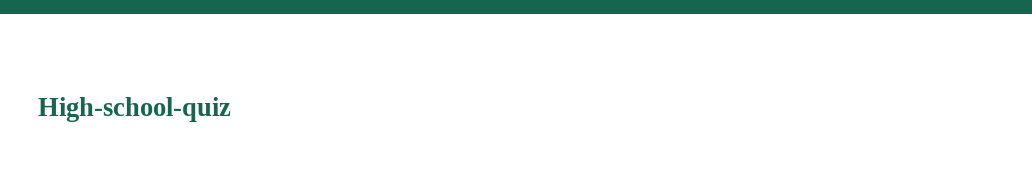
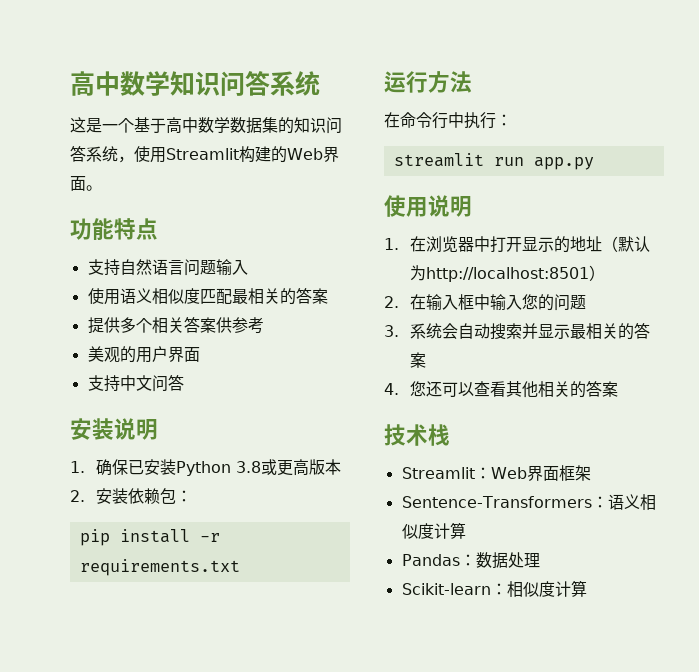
[38,97,231,122] High-school-quiz -> [70,71,320,96] [70,117,342,134] [70,146,339,163] [70,176,102,191] [70,218,158,240] [87,259,248,276] [87,288,328,305] [87,317,264,334] [87,346,200,363] [87,375,184,392] [70,418,158,440] [70,459,341,476] [70,488,192,504] [79,529,220,546] [79,559,240,576] [384,71,472,93] [384,112,512,129] [393,153,594,170] [384,195,472,217] [384,236,650,253] [409,265,605,282] [384,294,586,311] [384,323,650,340] [409,352,426,368] [384,381,618,398] [384,424,450,446] [401,465,591,481] [401,494,656,510] [401,522,466,539] [401,552,540,569] [401,580,587,597] 高中数学知识问答系统 // 这是一个基于高中数学数据集的知识问答系统，使用Streamlit构建的Web界面。 // 功能特点 // 支持自然语言问题输入 // 使用语义相似度匹配最相关的答案 // 提供多个相关答案供参考 // 美观的用户界面 // 支持中文问答 // 安装说明 // 1.确保已安装Python 3.8或更高版本 // 2.安装依赖包： // pip install -r requirements.txt // 运行方法 // 在命令行中执行： // streamlit run app.py // 使用说明 // 1.在浏览器中打开显示的地址（默认为http://localhost:8501） // 2.在输入框中输入您的问题 // 3.系统会自动搜索并显示最相关的答案 // 4.您还可以查看其他相关的答案 // 技术栈 // Streamlit：Web界面框架 // Sentence-Transformers：语义相似度计算 // Pandas：数据处理 // Scikit-learn：相似度计算

